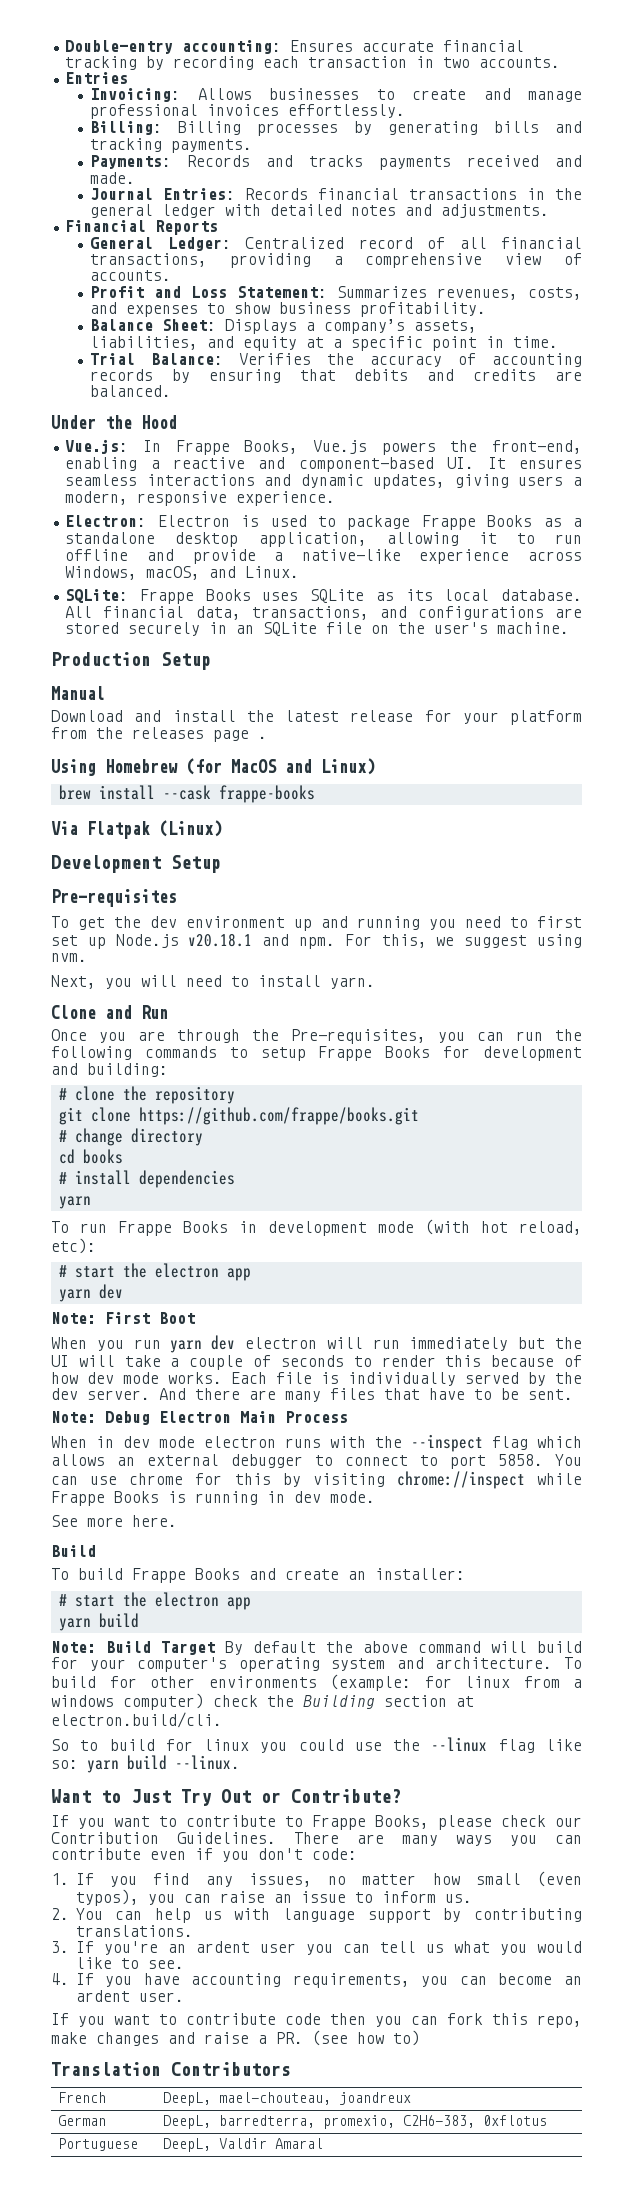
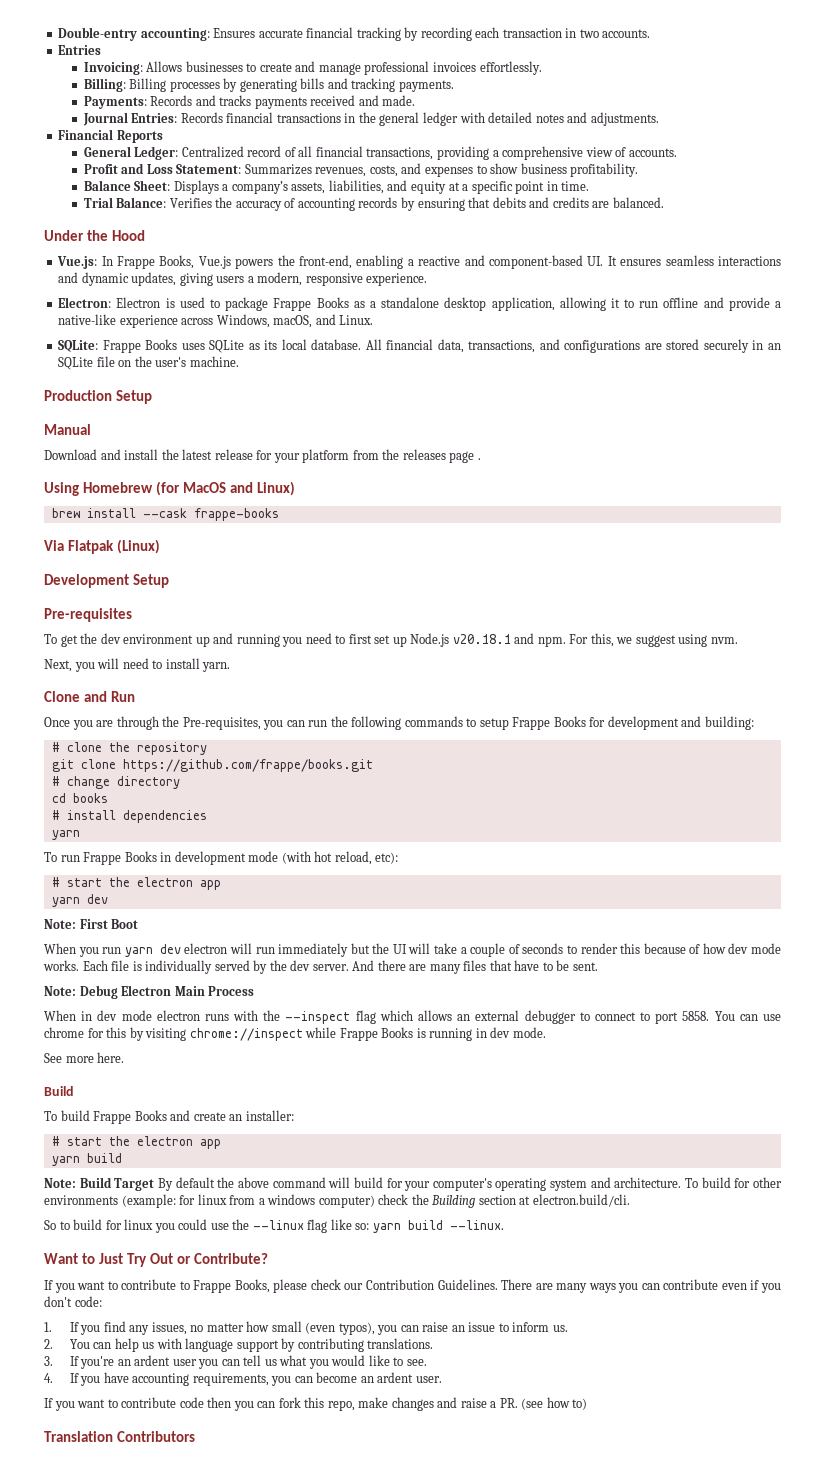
[58,2092,107,2103] [163,2092,412,2106] [58,2115,107,2126] [163,2115,548,2129] [58,2138,139,2151] [163,2138,324,2152] // French | DeepL, mael-chouteau, joandreux // German | DeepL, barredterra, promexio, C2H6-383, 0xflotus // Portuguese | DeepL, Valdir Amaral -> (196, 1436) none

